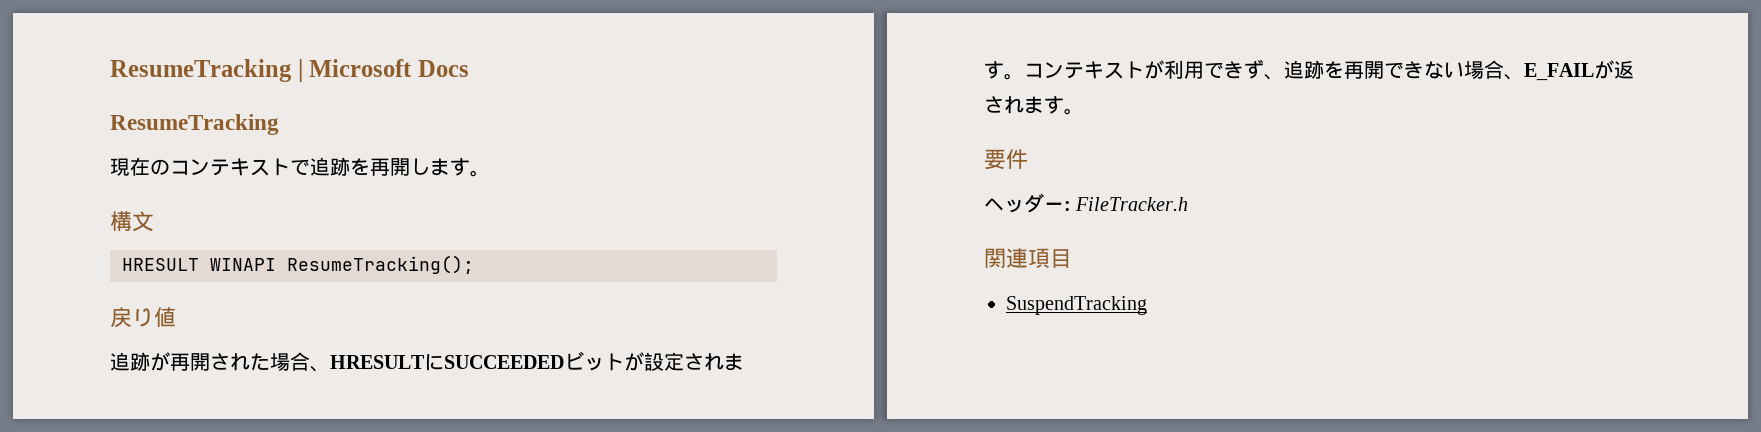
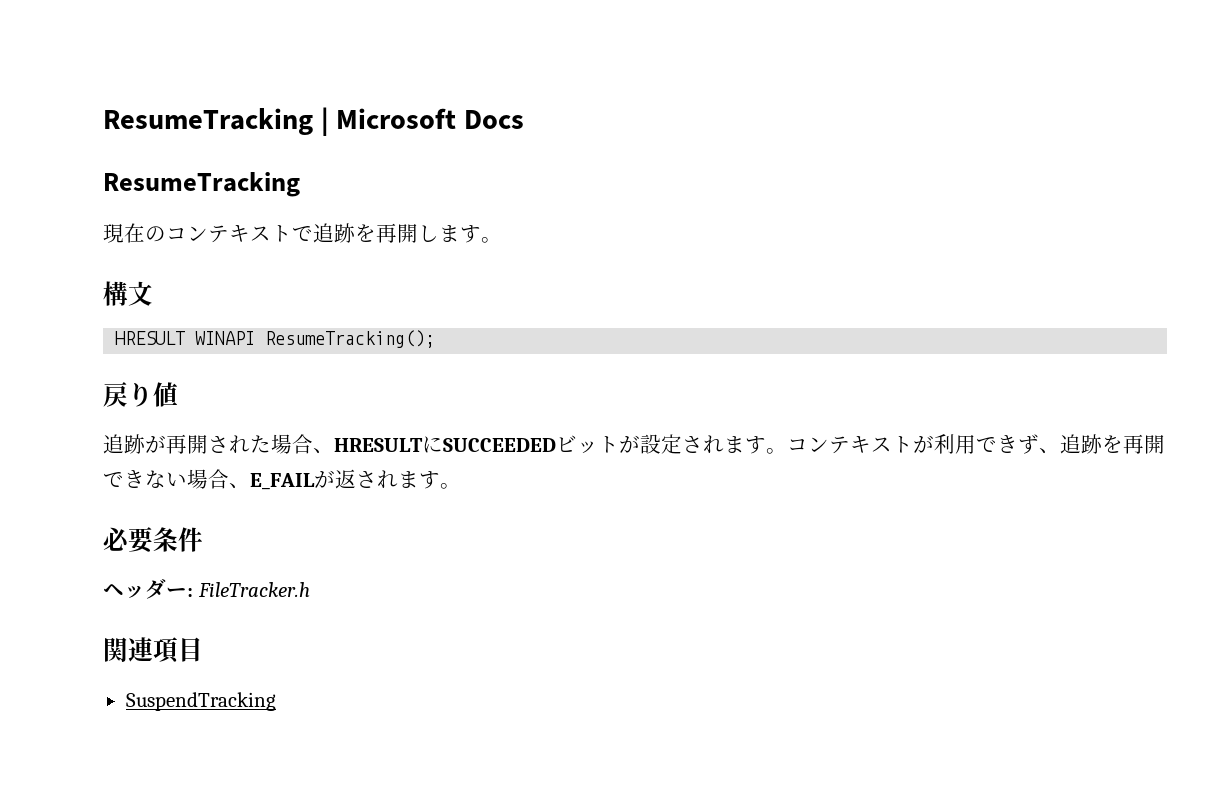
[984,149,1006,170] 要 -> [103,527,178,553] 必要条

